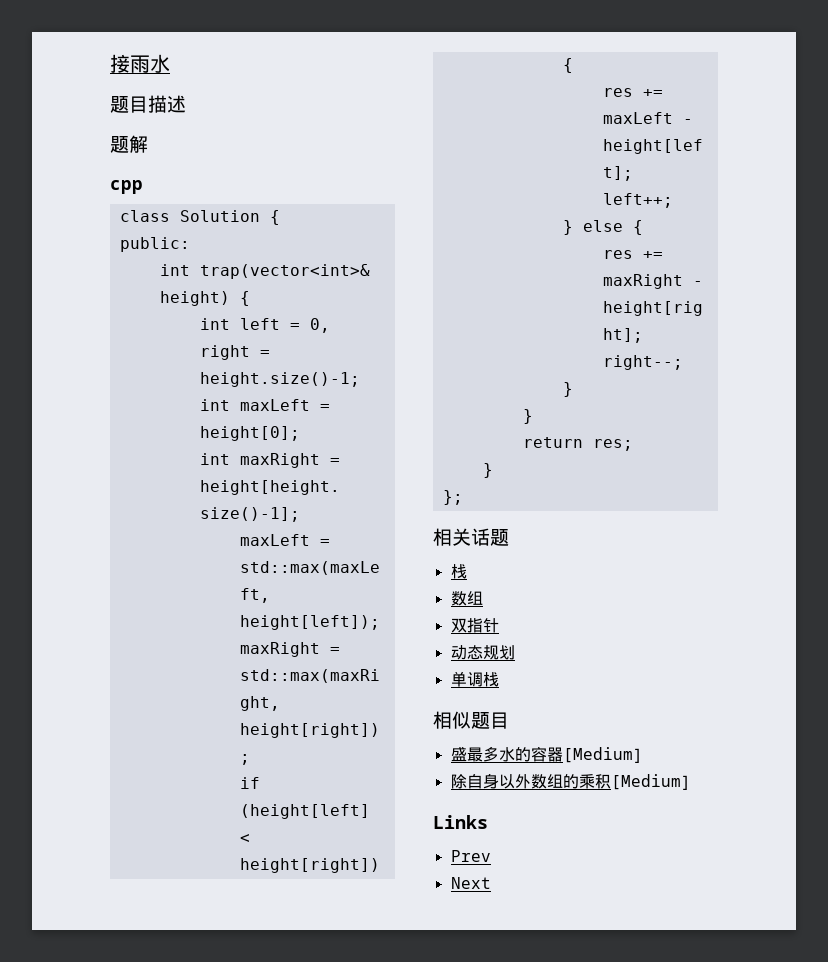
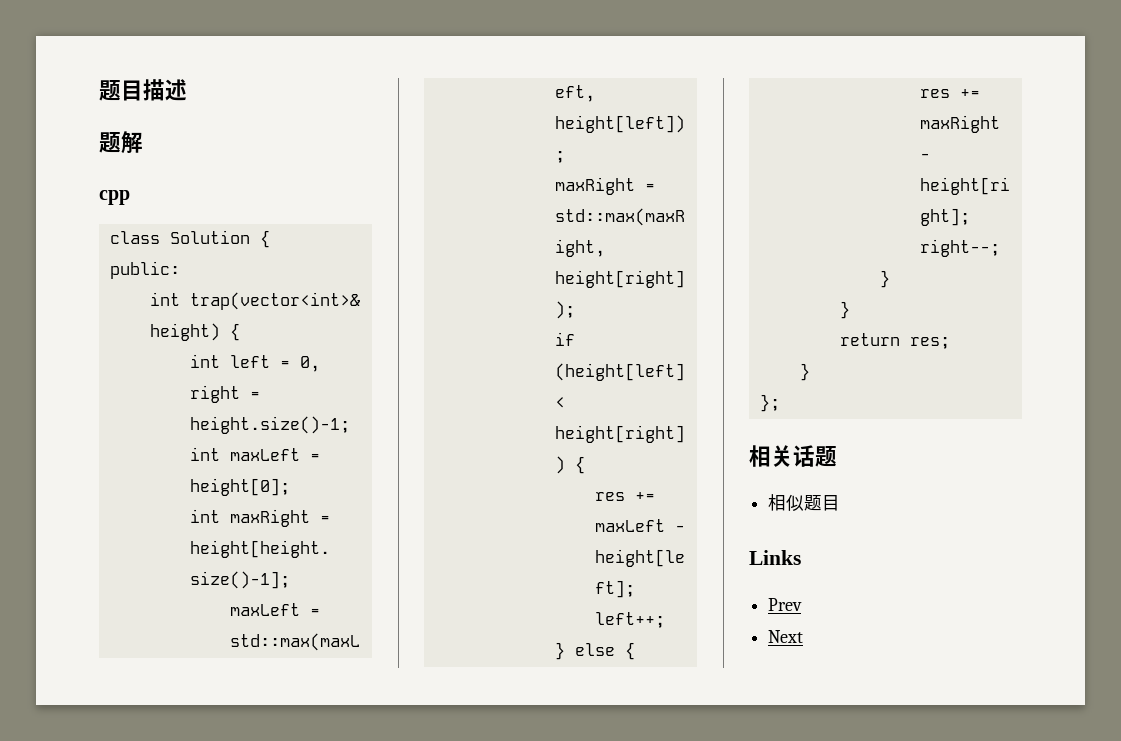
[110,54,170,73] 接雨水 // -> (99, 90) none
[450,564,467,579] [450,591,483,606] [450,618,499,633] [450,645,515,660] [450,671,499,687] [433,711,509,729] [450,746,643,763] [450,773,691,790] 栈 // 数组 // 双指针 // 动态规划 // 单调栈 // 相似题目 // 盛最多水的容器[Medium] // 除自身以外数组的乘积[Medium] -> [768,494,841,511] 相似题目

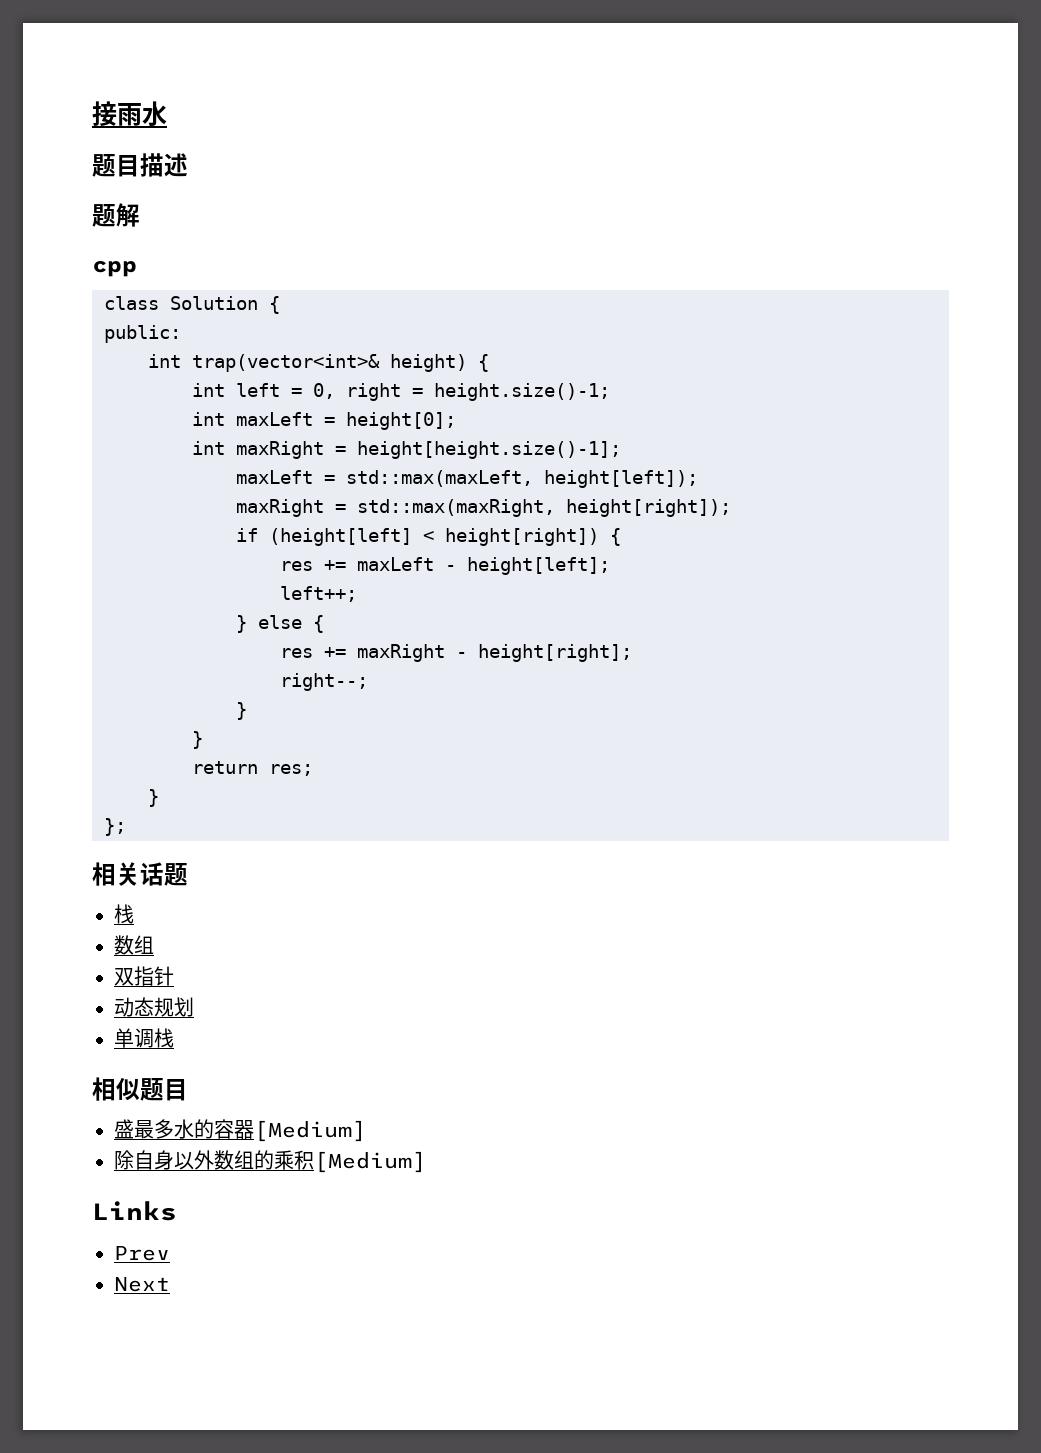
(99, 90) none -> [92,101,167,126] 接雨水 //
[768,494,841,511] 相似题目 -> [114,904,134,924] [114,935,154,955] [114,966,174,986] [114,997,194,1017] [114,1028,174,1048] [92,1077,188,1101] [114,1119,366,1142] [114,1150,426,1173] 栈 // 数组 // 双指针 // 动态规划 // 单调栈 // 相似题目 // 盛最多水的容器[Medium] // 除自身以外数组的乘积[Medium]

